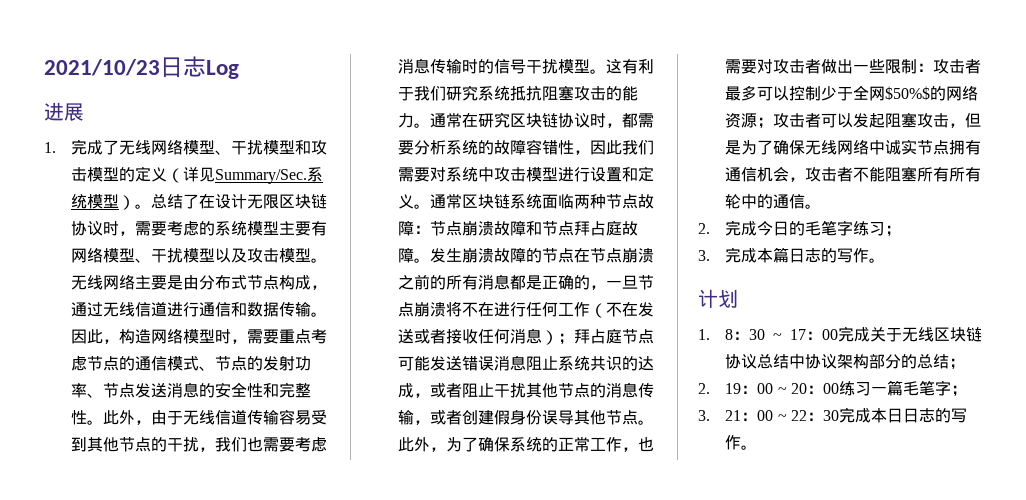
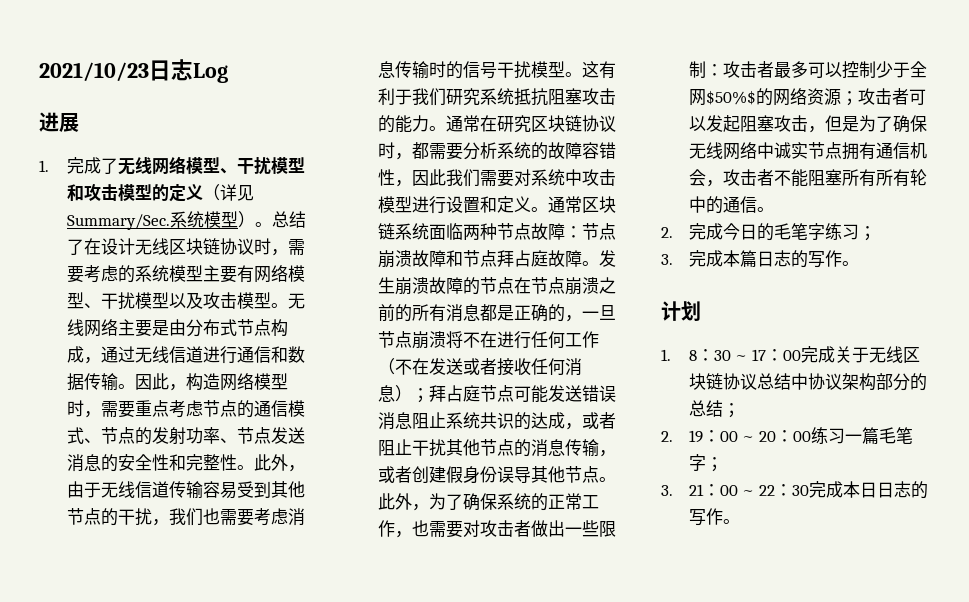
[263,194,280,209] 限 -> [151,238,169,255] 线

